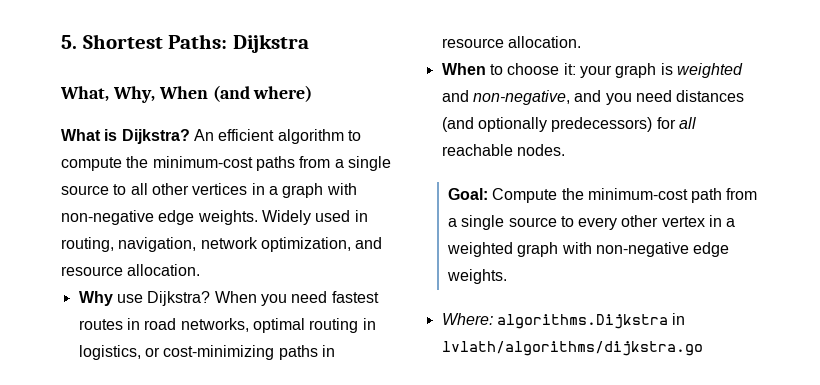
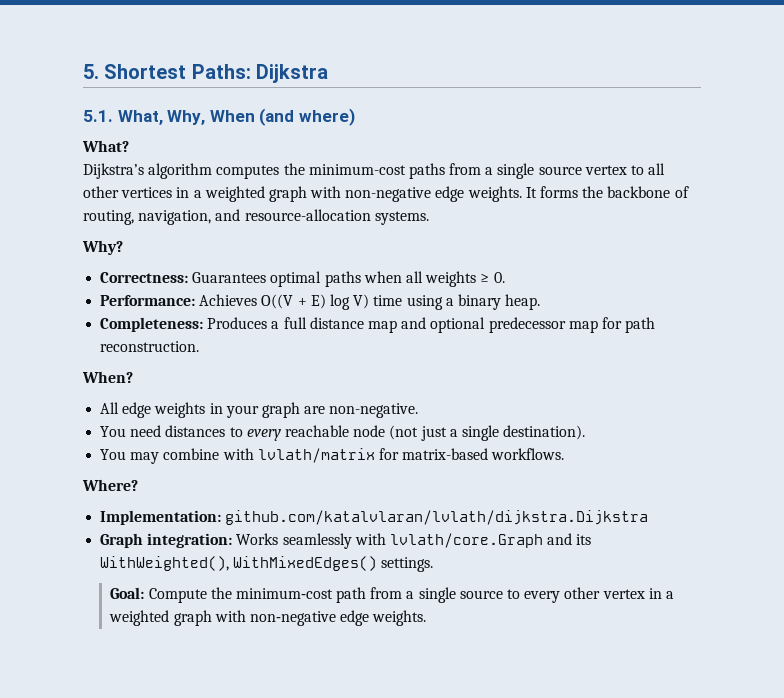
(309, 43) none -> [83,110,113,122] 5.1.
[61,129,361,144] [61,157,122,171] What is Dijkstra? An efficient algorithm to compute -> [82,140,129,152] [83,163,280,179] What? // Dijkstra’s algorithm computes
(109, 190) none -> [584,165,627,175] vertex
[282,183,357,198] [61,210,368,225] [61,237,383,252] [61,264,201,276] [78,291,379,306] [78,318,376,333] [78,345,335,360] [441,36,581,48] [441,63,743,78] [441,90,745,105] [441,117,696,132] [441,144,565,156] graph with non-negative edge weights. Widely used in routing, navigation, network optimization, and resource allocation. // Why use Dijkstra? When you need fastest routes in road networks, optimal routing in logistics, or cost‑minimizing paths in resource allocation. // When to choose it: your graph is weighted and non‑negative, and you need distances (and optionally predecessors) for all reachable nodes. -> [204,186,689,202] [83,209,429,225] [82,240,123,255] [100,271,505,287] [100,294,541,310] [100,317,656,333] [100,341,200,352] [82,371,133,383] [100,402,419,418] [100,425,586,441] [100,448,565,464] [82,479,138,491] [100,510,649,525] [100,533,592,549] [100,556,434,572] weighted graph with non-negative edge weights. It forms the backbone of routing, navigation, and resource-allocation systems. // Why? // Correctness: Guarantees optimal paths when all weights ≥ 0. // Performance: Achieves O((V + E) log V) time using a binary heap. // Completeness: Produces a full distance map and optional predecessor map for path reconstruction. // When? // All edge weights in your graph are non-negative. // You need distances to every reachable node (not just a single destination). // You may combine with lvlath/matrix for matrix-based workflows. // Where? // Implementation: github.com/katalvlaran/lvlath/dijkstra.Dijkstra // Graph integration: Works seamlessly with lvlath/core.Graph and its WithWeighted(), WithMixedEdges() settings.
[441,313,686,329] [441,341,703,356] // Where: algorithms.Dijkstra in lvlath/algorithms/dijkstra.go -> (427, 618) none

